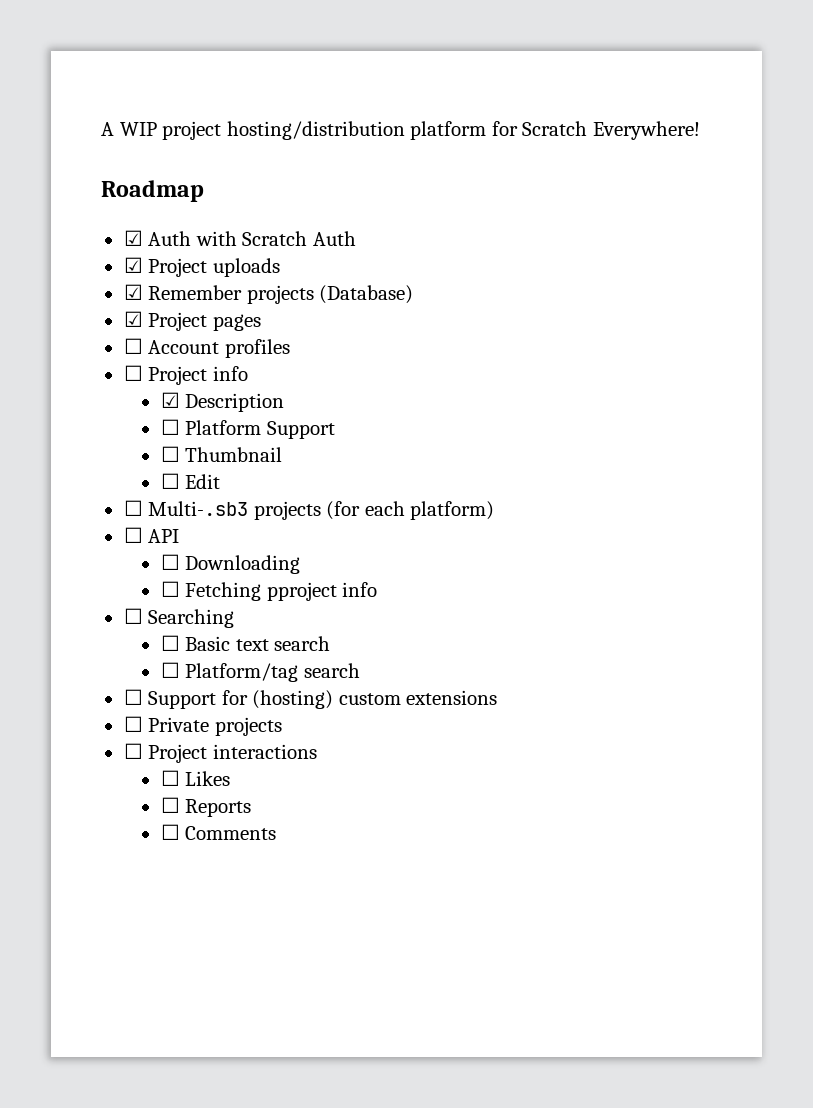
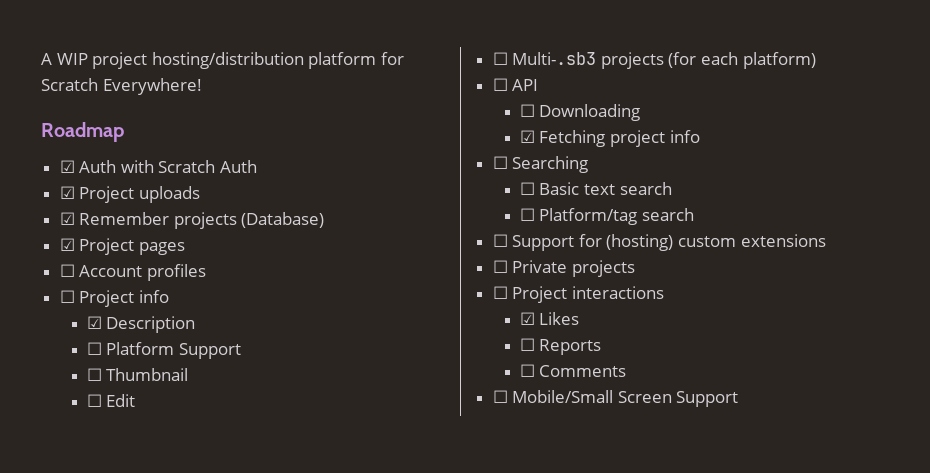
[160,581,337,601] ☐ Fetching pproject -> [519,130,666,147] ☑ Fetching project
[160,770,180,786] ☐ -> [519,312,535,325] ☑
(277, 833) none -> [492,390,739,407] // ☐ Mobile/Small Screen Support

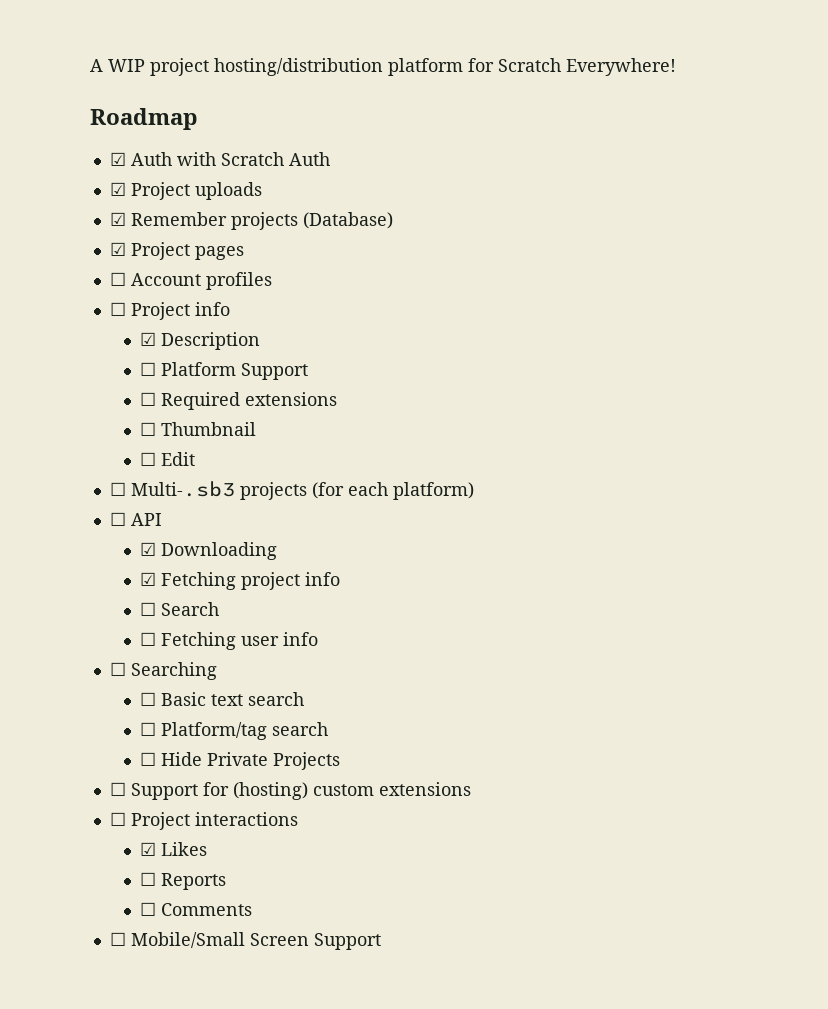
(242, 351) none -> [140,392,338,410] // ☐ Required extensions
[519,104,535,117] ☐ -> [140,542,157,556] ☑
(700, 136) none -> [140,602,220,616] [140,632,319,650] // ☐ Search // ☐ Fetching user info
(695, 214) none -> [140,752,341,770] // ☐ Hide Private Projects
[492,260,635,277] // ☐ Private projects -> (471, 789) none

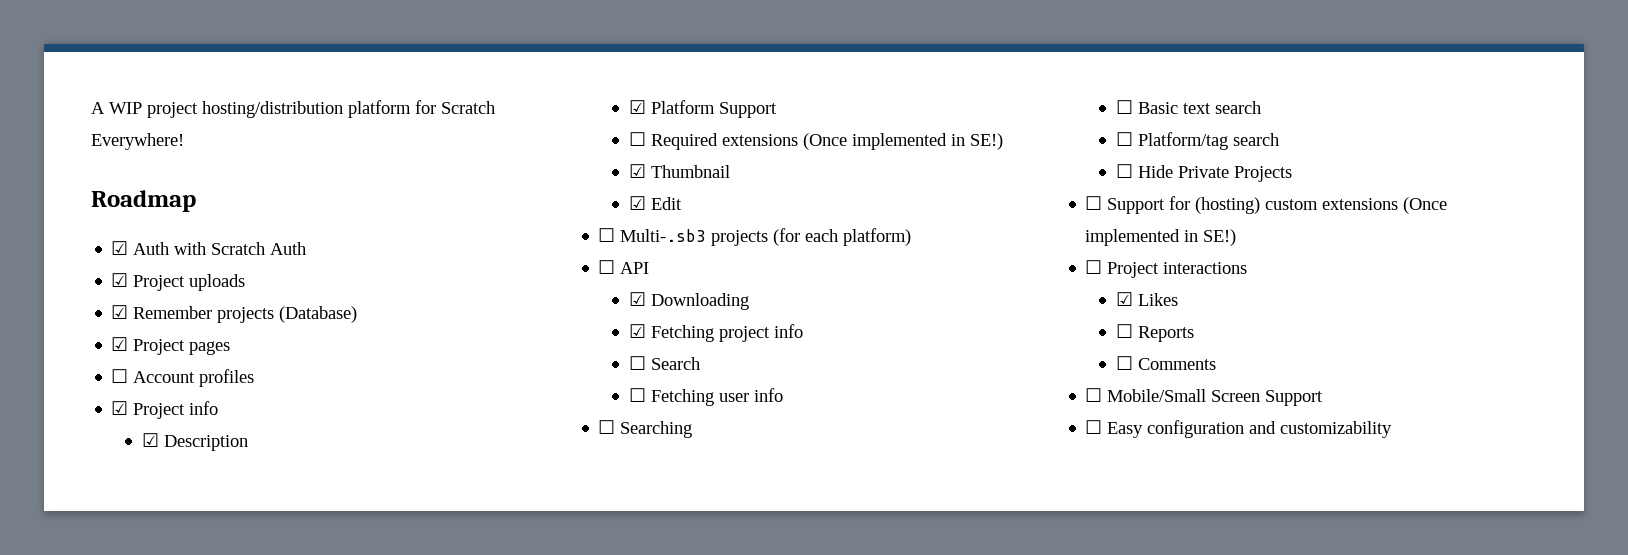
[109,302,126,316] ☐ -> [111,401,129,415] ☑
[140,362,157,376] ☐ -> [628,100,646,114] ☑
[140,422,157,436] // ☐ -> [802,133,1003,150] [628,164,646,178] (Once implemented in SE!) // ☑
[140,452,157,466] ☐ -> [628,196,646,210] ☑
(471, 789) none -> [1403,197,1448,214] [1085,229,1237,246] (Once implemented in SE!)
(381, 941) none -> [1085,420,1393,438] // ☐ Easy configuration and customizability

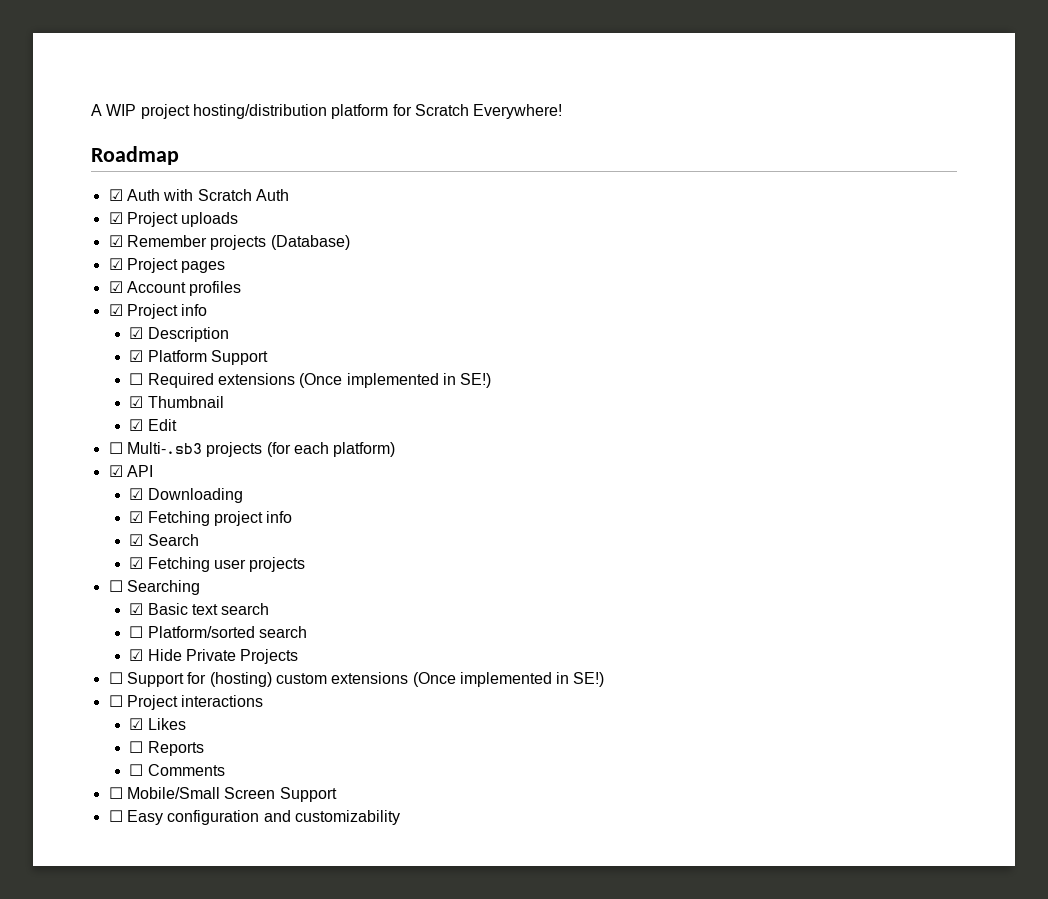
[111,369,129,383] ☐ -> [108,281,123,293] ☑
[598,260,616,274] ☐ -> [108,465,123,477] ☑
[628,356,646,370] ☐ -> [129,534,144,546] ☑
[628,388,646,402] ☐ -> [129,557,144,569] ☑
[753,388,783,402] info -> [249,557,306,572] projects
[1115,100,1133,114] ☐ -> [129,603,144,615] ☑
[1137,132,1279,150] [1115,164,1133,178] Platform/tag search // ☐ -> [147,626,307,638] [129,649,144,661] Platform/sorted search // ☑

